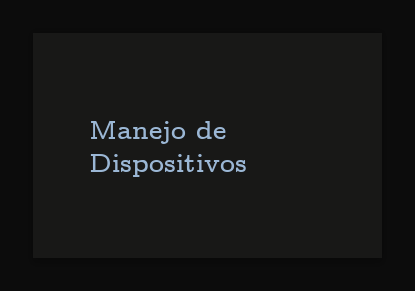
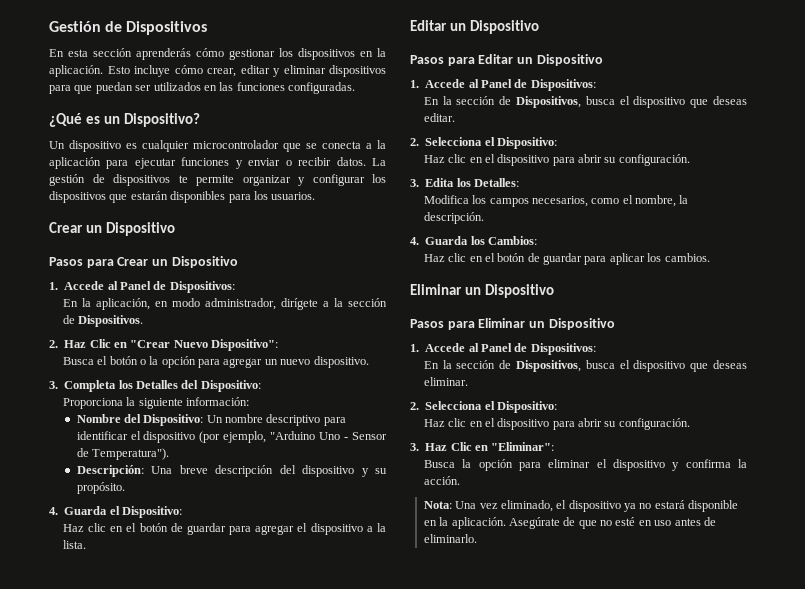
[89,120,186,144] Manejo -> [49,21,101,32] Gestión
(247, 165) none -> [49,48,386,60] [49,65,386,77] [49,82,355,94] [49,113,200,127] [49,140,386,152] [49,157,387,169] [49,174,386,186] [49,191,316,203] [49,222,175,236] [49,256,238,268] [49,281,235,293] [62,298,388,310] [62,315,144,327] [49,339,279,351] [62,356,369,368] [49,380,261,392] [62,397,249,409] [76,414,346,426] [76,431,387,443] [76,448,169,460] [76,465,387,477] [76,482,125,494] [49,506,182,518] [62,523,387,535] [62,540,86,549] [410,20,539,34] [410,54,603,66] [410,79,596,91] [423,96,747,108] [423,113,455,122] [410,137,557,149] [423,154,690,166] [410,178,519,187] [423,195,689,207] [423,212,484,224] [410,236,537,245] [423,253,710,265] [410,284,554,298] [410,318,615,330] [410,343,596,355] [423,360,747,372] [423,377,468,386] [410,401,557,413] [423,418,690,430] [410,442,555,451] [423,459,747,471] [423,476,460,485] [423,500,739,512] [423,517,716,529] [423,534,477,543] // En esta sección aprenderás cómo gestionar los dispositivos en la aplicación. Esto incluye cómo crear, editar y eliminar dispositivos para que puedan ser utilizados en las funciones configuradas. // ¿Qué es un Dispositivo? // Un dispositivo es cualquier microcontrolador que se conecta a la aplicación para ejecutar funciones y enviar o recibir datos. La gestión de dispositivos te permite organizar y configurar los dispositivos que estarán disponibles para los usuarios. // Crear un Dispositivo // Pasos para Crear un Dispositivo // 1. Accede al Panel de Dispositivos: // En la aplicación, en modo administrador, dirígete a la sección de Dispositivos. // 2. Haz Clic en "Crear Nuevo Dispositivo": // Busca el botón o la opción para agregar un nuevo dispositivo. // 3. Completa los Detalles del Dispositivo: // Proporciona la siguiente información: // Nombre del Dispositivo: Un nombre descriptivo para identificar el dispositivo (por ejemplo, "Arduino Uno - Sensor de Temperatura"). // Descripción: Una breve descripción del dispositivo y su propósito. // 4. Guarda el Dispositivo: // Haz clic en el botón de guardar para agregar el dispositivo a la lista. // Editar un Dispositivo // Pasos para Editar un Dispositivo // 1. Accede al Panel de Dispositivos: // En la sección de Dispositivos, busca el dispositivo que deseas editar. // 2. Selecciona el Dispositivo: // Haz clic en el dispositivo para abrir su configuración. // 3. Edita los Detalles: // Modifica los campos necesarios, como el nombre, la descripción. // 4. Guarda los Cambios: // Haz clic en el botón de guardar para aplicar los cambios. // Eliminar un Dispositivo // Pasos para Eliminar un Dispositivo // 1. Accede al Panel de Dispositivos: // En la sección de Dispositivos, busca el dispositivo que deseas eliminar. // 2. Selecciona el Dispositivo: // Haz clic en el dispositivo para abrir su configuración. // 3. Haz Clic en "Eliminar": // Busca la opción para eliminar el dispositivo y confirma la acción. // Nota: Una vez eliminado, el dispositivo ya no estará disponible en la aplicación. Asegúrate de que no esté en uso antes de eliminarlo.

